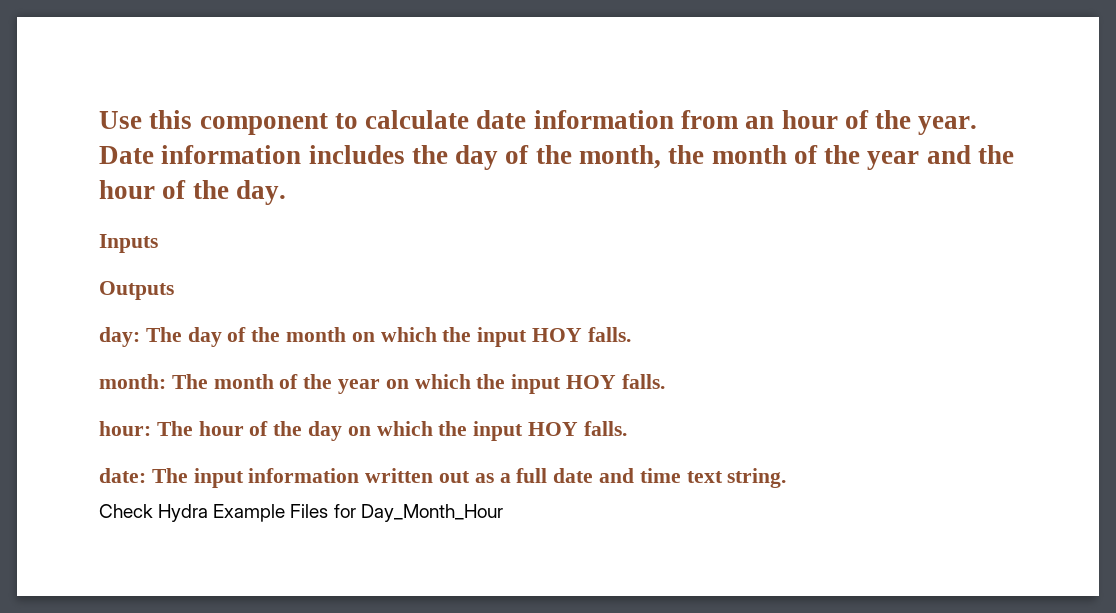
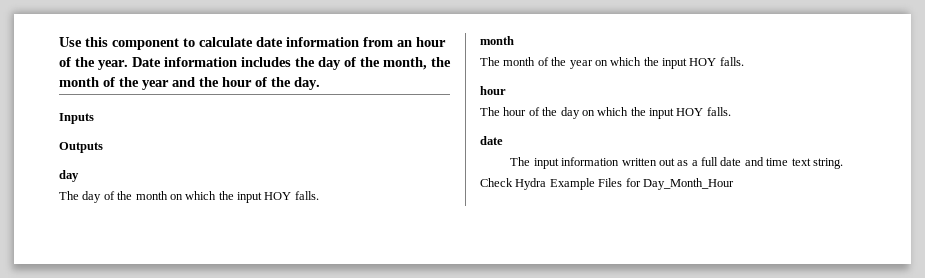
[99,327,140,347] day: -> [59,170,79,182] day //
[99,374,166,389] month: -> [480,36,514,45] month //
[99,421,151,436] hour: -> [480,86,506,95] hour //
[99,468,146,483] date: -> [480,136,503,145] date //

